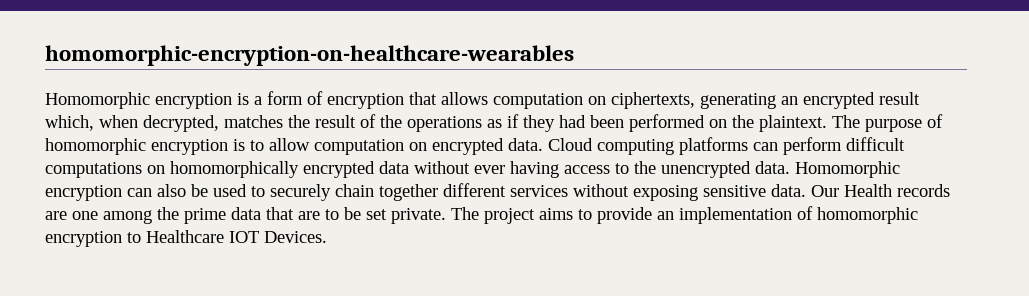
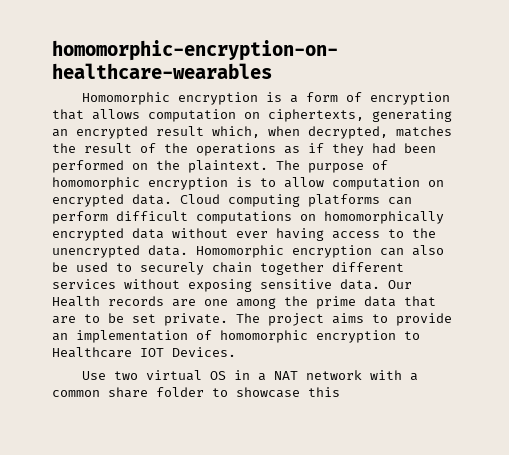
(327, 237) none -> [82,370,419,381] [52,387,340,398] // Use two virtual OS in a NAT network with a common share folder to showcase this

